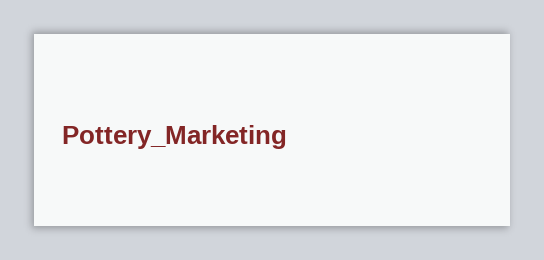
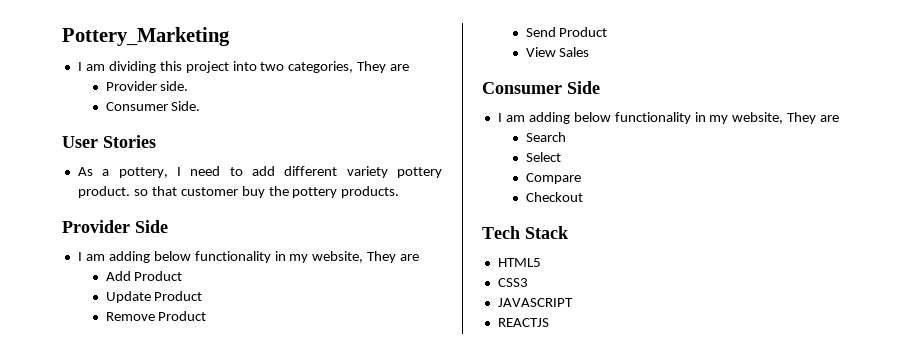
(287, 137) none -> [77,61,410,73] [105,81,189,91] [105,101,201,111] [62,135,156,148] [77,166,443,178] [77,186,400,198] [62,220,168,233] [77,251,420,263] [105,271,183,281] [105,291,203,303] [105,311,207,321] [525,27,608,37] [525,47,590,57] [482,81,600,94] [497,112,840,124] [525,132,566,142] [525,152,561,162] [525,173,581,184] [525,192,583,202] [482,226,568,239] [497,258,541,267] [497,278,528,287] [497,298,573,307] [497,318,549,327] // I am dividing this project into two categories, They are // Provider side. // Consumer Side. // User Stories // As a pottery, I need to add different variety pottery product. so that customer buy the pottery products. // Provider Side // I am adding below functionality in my website, They are // Add Product // Update Product // Remove Product // Send Product // View Sales // Consumer Side // I am adding below functionality in my website, They are // Search // Select // Compare // Checkout // Tech Stack // HTML5 // CSS3 // JAVASCRIPT // REACTJS

